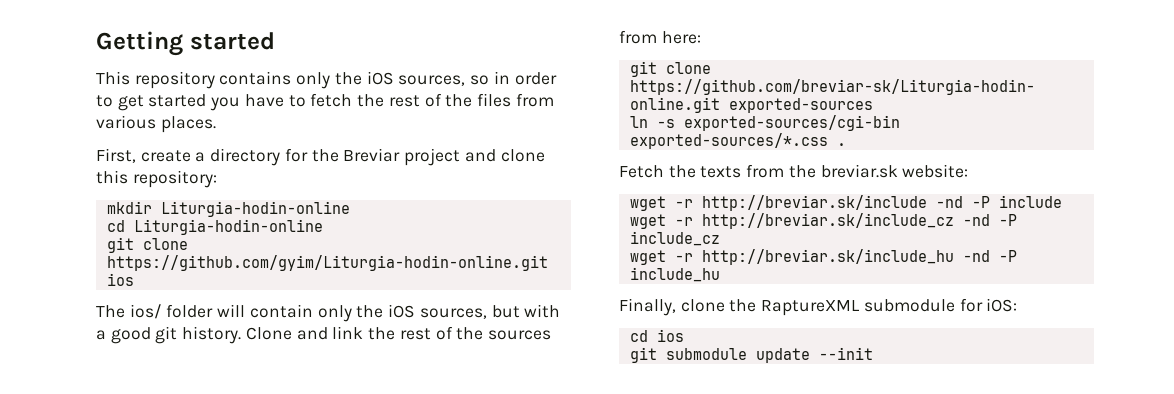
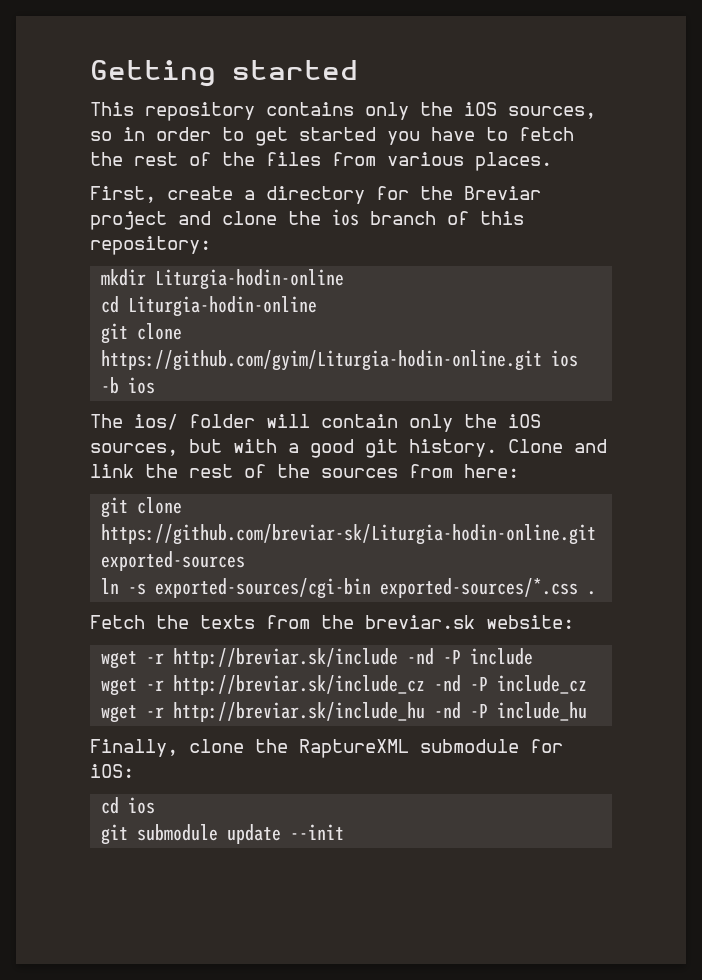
(545, 155) none -> [288,209,469,226] the ios branch of
(134, 279) none -> [101,377,156,394] -b ios

